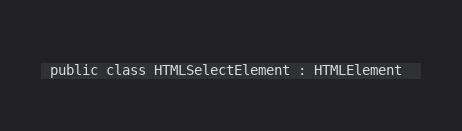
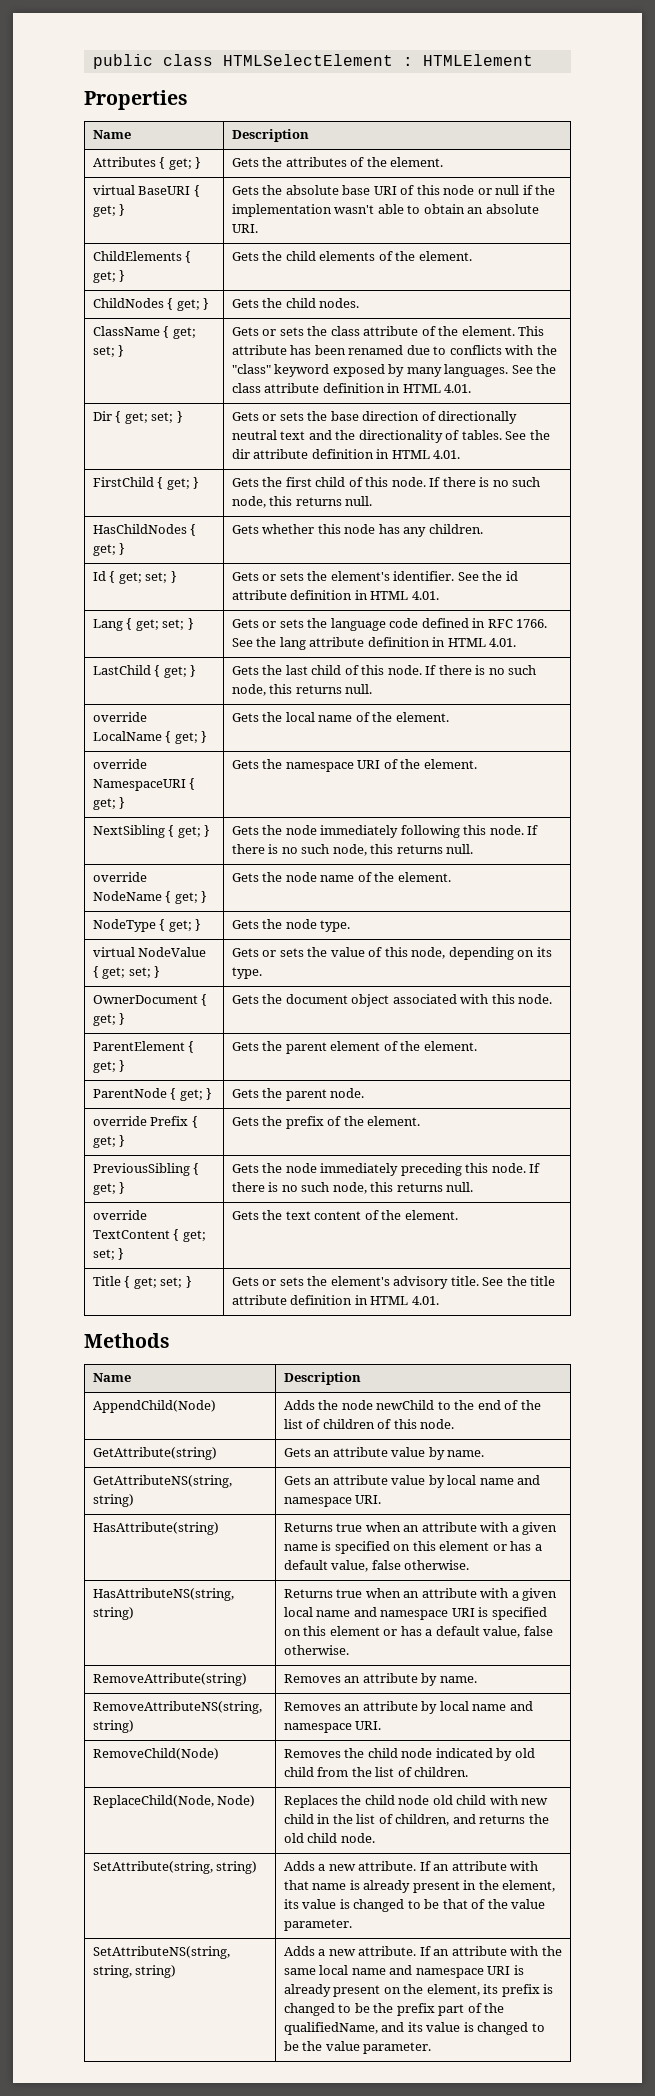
(402, 69) none -> [84,90,188,110] [92,130,131,139] [231,129,309,142] [92,157,202,170] [231,157,444,167] [92,185,200,197] [92,204,126,217] [231,185,556,195] [231,204,539,217] [231,224,258,233] [92,251,192,263] [92,270,126,283] [231,251,472,261] [92,298,210,311] [231,298,360,308] [92,326,196,339] [92,345,125,357] [231,326,545,336] [231,345,557,355] [231,364,557,377] [231,383,472,393] [92,411,183,424] [231,411,518,424] [231,430,550,443] [231,449,461,459] [92,477,200,490] [231,477,541,487] [231,496,373,508] [92,524,197,536] [92,543,126,556] [231,524,483,537] [92,571,177,584] [231,571,518,581] [231,590,439,600] [92,618,194,631] [231,618,548,631] [231,637,517,650] [92,665,197,678] [231,665,537,675] [231,684,373,696] [92,712,147,722] [92,731,208,744] [231,712,449,722] [92,759,147,769] [92,778,196,791] [92,797,126,810] [231,759,477,772] [92,825,211,838] [231,825,539,838] [231,844,474,856] [92,872,147,882] [92,891,208,904] [231,872,451,882] [92,919,202,932] [231,919,351,932] [92,947,207,957] [92,966,161,979] [231,947,552,960] [231,967,262,979] [92,994,208,1006] [92,1013,126,1026] [231,994,553,1007] [92,1041,195,1053] [92,1060,126,1073] [231,1041,477,1054] [92,1088,213,1101] [231,1088,365,1101] [92,1116,198,1128] [92,1135,126,1148] [231,1116,421,1129] [92,1163,200,1176] [92,1182,126,1195] [231,1163,541,1176] [231,1182,474,1194] [92,1210,147,1220] [92,1229,206,1242] [92,1248,125,1260] [231,1210,458,1220] [92,1276,192,1289] [231,1276,556,1289] [231,1295,439,1305] [84,1333,170,1348] [92,1373,131,1382] [283,1372,361,1385] [92,1400,216,1413] [283,1400,541,1410] [283,1419,455,1429] [92,1447,217,1460] [283,1447,485,1460] [92,1475,232,1488] [92,1494,134,1507] [283,1475,541,1488] [283,1495,382,1507] [92,1522,219,1535] [283,1522,558,1535] [283,1541,542,1554] [283,1560,470,1572] [92,1588,234,1601] [92,1607,134,1620] [283,1588,558,1601] [283,1607,547,1620] [283,1626,553,1638] [283,1645,349,1655] [92,1673,247,1686] [283,1673,477,1686] [92,1701,262,1714] [92,1720,134,1733] [283,1701,533,1714] [283,1721,382,1733] [92,1748,219,1760] [283,1748,535,1761] [283,1767,469,1777] [92,1795,256,1808] [283,1795,549,1808] [283,1814,549,1826] [283,1833,375,1843] [92,1861,258,1874] [283,1861,539,1871] [283,1880,556,1893] [283,1899,546,1912] [283,1919,352,1931] [92,1946,230,1959] [92,1965,177,1978] [283,1946,562,1956] [283,1965,524,1978] [283,1984,554,1997] [283,2003,505,2016] [283,2022,545,2035] [283,2041,432,2054] // Properties // Name | Description // Attributes { get; } | Gets the attributes of the element. // virtual BaseURI { get; } | Gets the absolute base URI of this node or null if the implementation wasn't able to obtain an absolute URI. // ChildElements { get; } | Gets the child elements of the element. // ChildNodes { get; } | Gets the child nodes. // ClassName { get; set; } | Gets or sets the class attribute of the element. This attribute has been renamed due to conflicts with the "class" keyword exposed by many languages. See the class attribute definition in HTML 4.01. // Dir { get; set; } | Gets or sets the base direction of directionally neutral text and the directionality of tables. See the dir attribute definition in HTML 4.01. // FirstChild { get; } | Gets the first child of this node. If there is no such node, this returns null. // HasChildNodes { get; } | Gets whether this node has any children. // Id { get; set; } | Gets or sets the element's identifier. See the id attribute definition in HTML 4.01. // Lang { get; set; } | Gets or sets the language code defined in RFC 1766. See the lang attribute definition in HTML 4.01. // LastChild { get; } | Gets the last child of this node. If there is no such node, this returns null. // override LocalName { get; } | Gets the local name of the element. // override NamespaceURI { get; } | Gets the namespace URI of the element. // NextSibling { get; } | Gets the node immediately following this node. If there is no such node, this returns null. // override NodeName { get; } | Gets the node name of the element. // NodeType { get; } | Gets the node type. // virtual NodeValue { get; set; } | Gets or sets the value of this node, depending on its type. // OwnerDocument { get; } | Gets the document object associated with this node. // ParentElement { get; } | Gets the parent element of the element. // ParentNode { get; } | Gets the parent node. // override Prefix { get; } | Gets the prefix of the element. // PreviousSibling { get; } | Gets the node immediately preceding this node. If there is no such node, this returns null. // override TextContent { get; set; } | Gets the text content of the element. // Title { get; set; } | Gets or sets the element's advisory title. See the title attribute definition in HTML 4.01. // Methods // Name | Description // AppendChild(Node) | Adds the node newChild to the end of the list of children of this node. // GetAttribute(string) | Gets an attribute value by name. // GetAttributeNS(string, string) | Gets an attribute value by local name and namespace URI. // HasAttribute(string) | Returns true when an attribute with a given name is specified on this element or has a default value, false otherwise. // HasAttributeNS(string, string) | Returns true when an attribute with a given local name and namespace URI is specified on this element or has a default value, false otherwise. // RemoveAttribute(string) | Removes an attribute by name. // RemoveAttributeNS(string, string) | Removes an attribute by local name and namespace URI. // RemoveChild(Node) | Removes the child node indicated by old child from the list of children. // ReplaceChild(Node, Node) | Replaces the child node old child with new child in the list of children, and returns the old child node. // SetAttribute(string, string) | Adds a new attribute. If an attribute with that name is already present in the element, its value is changed to be that of the value parameter. // SetAttributeNS(string, string, string) | Adds a new attribute. If an attribute with the same local name and namespace URI is already present on the element, its prefix is changed to be the prefix part of the qualifiedName, and its value is changed to be the value parameter.

